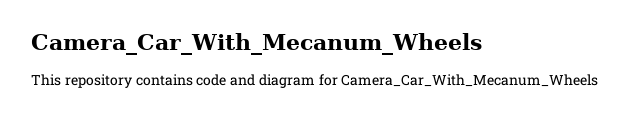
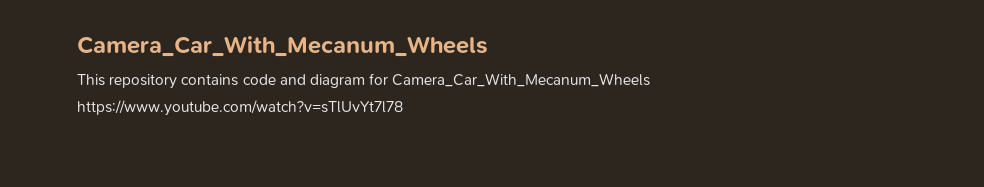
(599, 80) none -> [77,100,403,116] https://www.youtube.com/watch?v=sTlUvYt7l78

